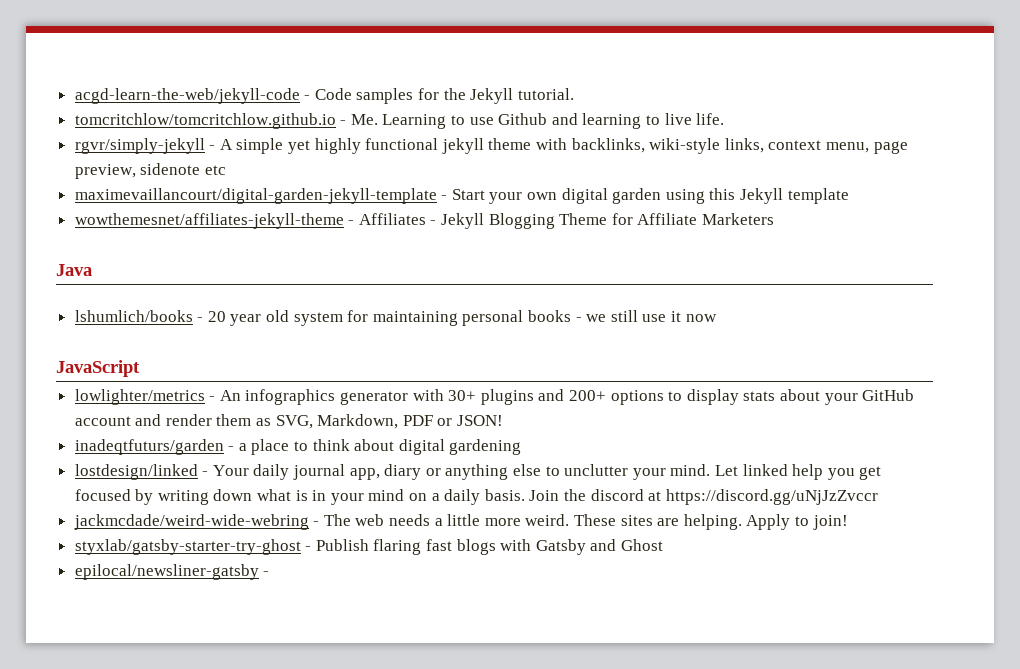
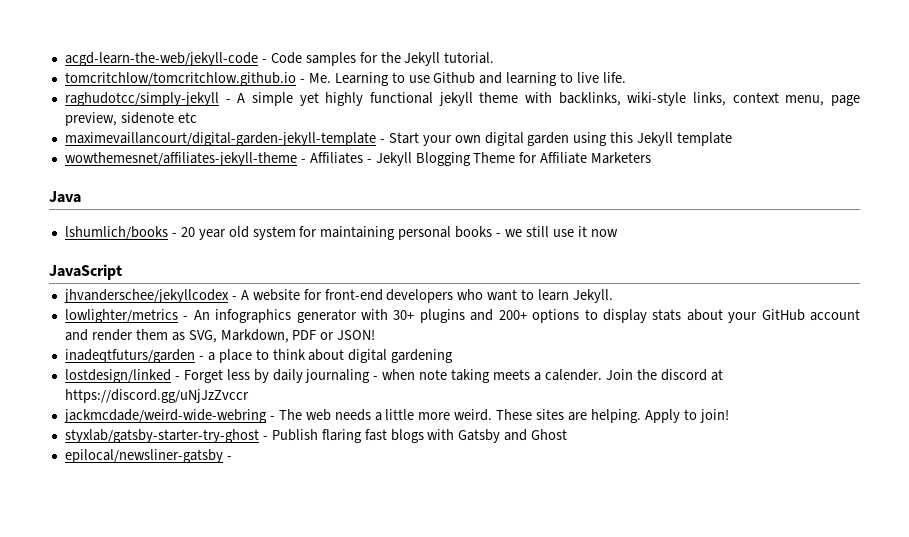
[74,138,205,154] rgvr/simply-jekyll -> [64,92,219,106] raghudotcc/simply-jekyll
(140, 368) none -> [63,289,614,303] // jhvanderschee/jekyllcodex - A website for front-end developers who want to learn Jekyll.
[212,464,882,480] [74,489,525,505] Your daily journal app, diary or anything else to unclutter your mind. Let linked help you get focused by writing down what is in your mind on a daily basis. -> [183,369,602,383] Forget less by daily journaling - when note taking meets a calender.

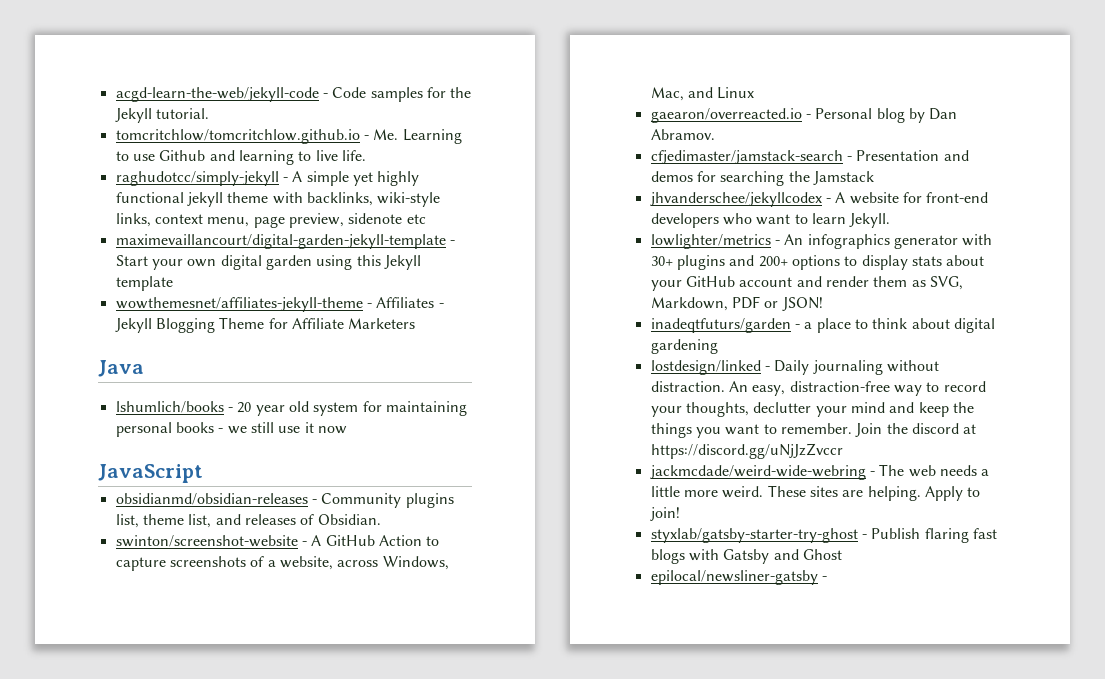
(122, 272) none -> [115,493,454,508] [115,514,381,528] [115,535,440,547] [115,556,449,571] [650,87,755,101] [650,108,958,123] [650,129,715,140] [650,150,969,164] [650,171,874,186] // obsidianmd/obsidian-releases - Community plugins list, theme list, and releases of Obsidian. // swinton/screenshot-website - A GitHub Action to capture screenshots of a website, across Windows, Mac, and Linux // gaearon/overreacted.io - Personal blog by Dan Abramov. // cfjedimaster/jamstack-search - Presentation and demos for searching the Jamstack
[183,369,602,383] Forget less by daily journaling - when note taking meets a calender. -> [774,360,939,375] [650,381,986,396] [650,402,974,417] [650,423,852,438] Daily journaling without distraction. An easy, distraction-free way to record your thoughts, declutter your mind and keep the things you want to remember.

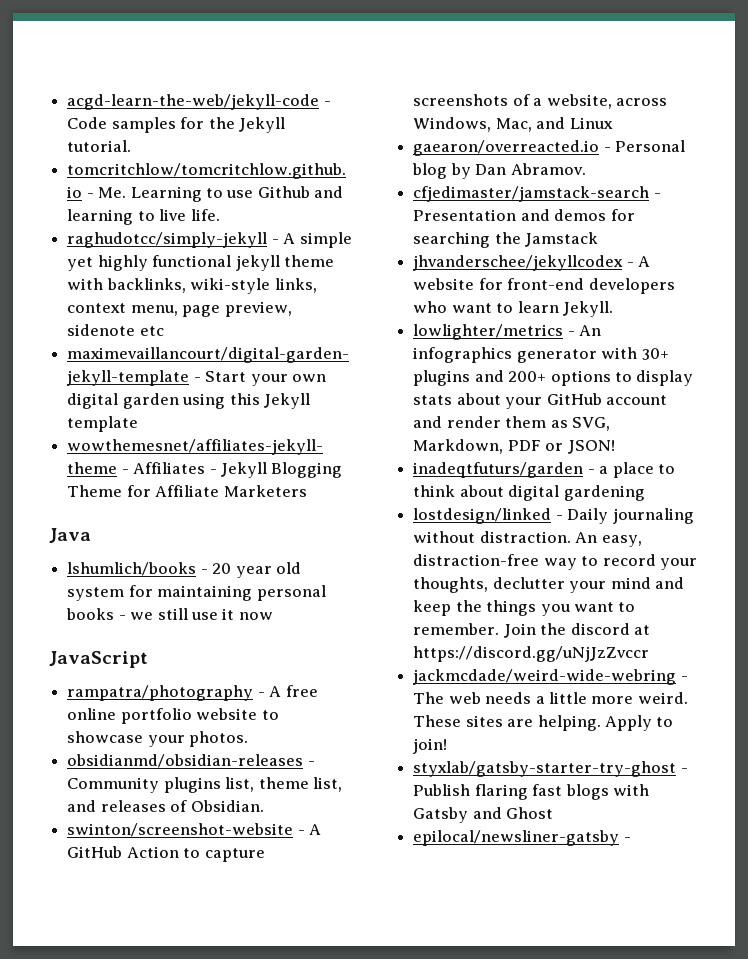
(203, 473) none -> [67,685,318,701] [67,708,279,724] [67,731,249,747] // rampatra/photography - A free online portfolio website to showcase your photos.

